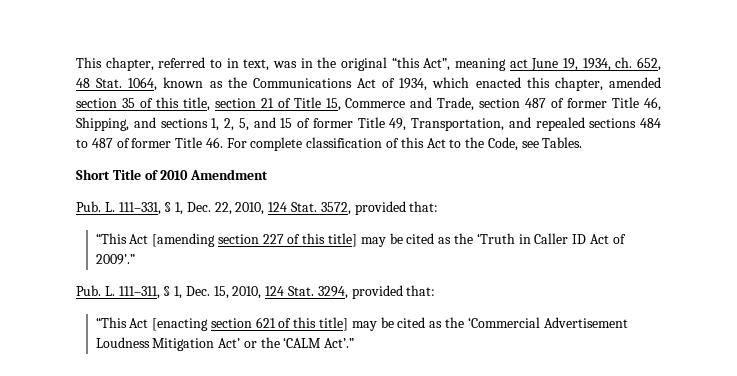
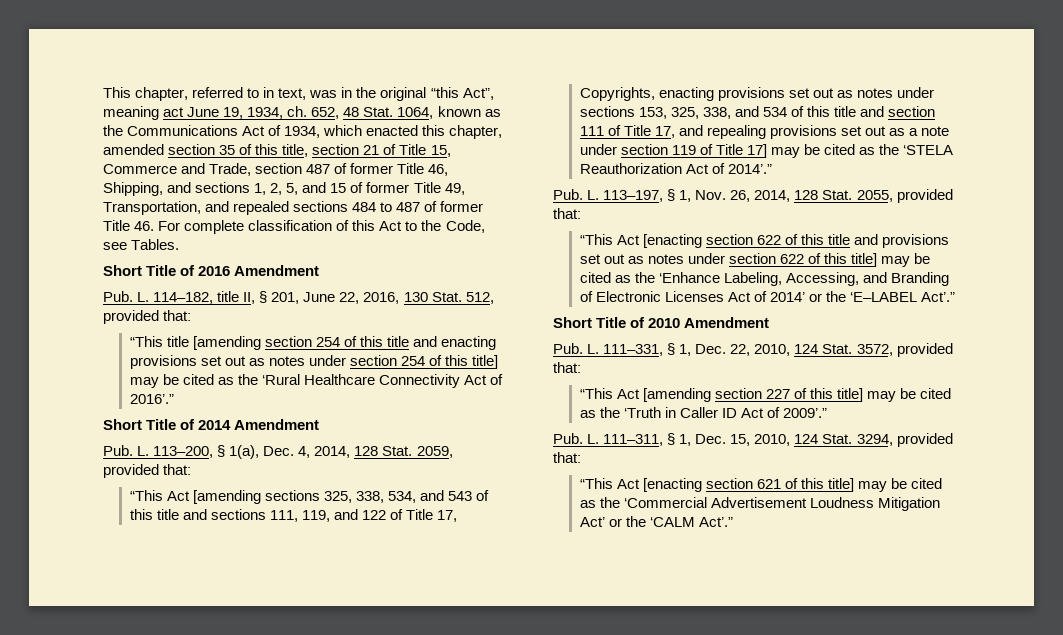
(583, 142) none -> [103,265,320,276] [103,291,494,304] [103,310,192,324] [129,336,497,350] [129,355,499,369] [129,374,504,388] [129,394,174,404] [103,419,320,430] [103,445,453,459] [103,464,192,478] [129,490,490,504] [129,509,458,522] [579,87,935,101] [579,106,936,119] [579,125,950,139] [579,144,954,158] [579,163,772,174] [553,189,953,203] [553,208,581,219] [579,234,950,248] [579,253,931,267] [579,272,950,286] [579,291,956,302] // Short Title of 2016 Amendment // Pub. L. 114–182, title II, § 201, June 22, 2016, 130 Stat. 512, provided that: // “This title [amending section 254 of this title and enacting provisions set out as notes under section 254 of this title] may be cited as the ‘Rural Healthcare Connectivity Act of 2016’.” // Short Title of 2014 Amendment // Pub. L. 113–200, § 1(a), Dec. 4, 2014, 128 Stat. 2059, provided that: // “This Act [amending sections 325, 338, 534, and 543 of this title and sections 111, 119, and 122 of Title 17, Copyrights, enacting provisions set out as notes under sections 153, 325, 338, and 534 of this title and section 111 of Title 17, and repealing provisions set out as a note under section 119 of Title 17] may be cited as the ‘STELA Reauthorization Act of 2014’.” // Pub. L. 113–197, § 1, Nov. 26, 2014, 128 Stat. 2055, provided that: // “This Act [enacting section 622 of this title and provisions set out as notes under section 622 of this title] may be cited as the ‘Enhance Labeling, Accessing, and Branding of Electronic Licenses Act of 2014’ or the ‘E–LABEL Act’.”

